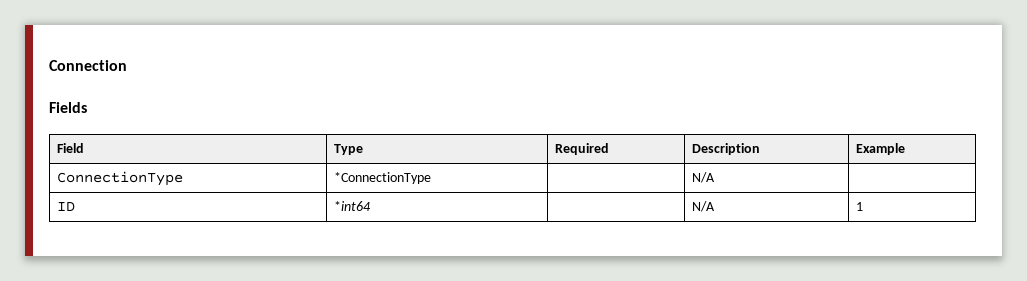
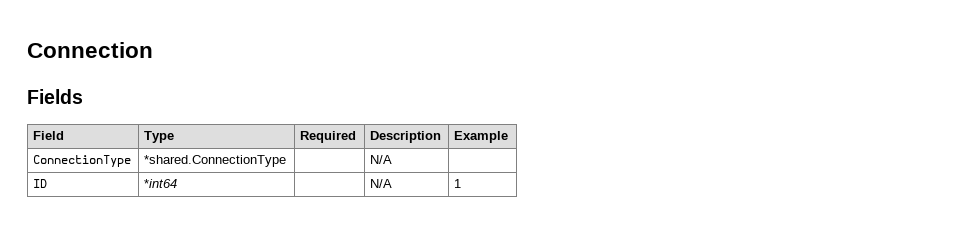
[333,172,431,184] *ConnectionType -> [144,155,287,167] *shared.ConnectionType

